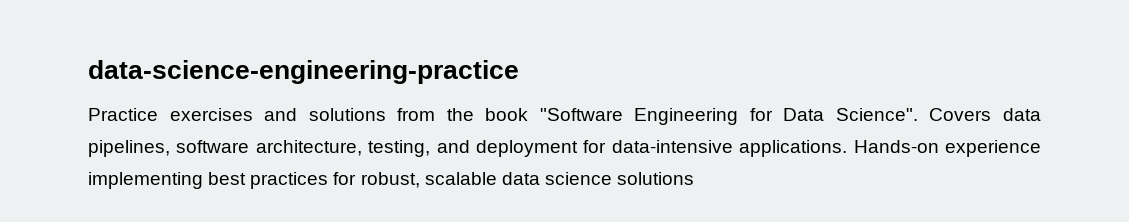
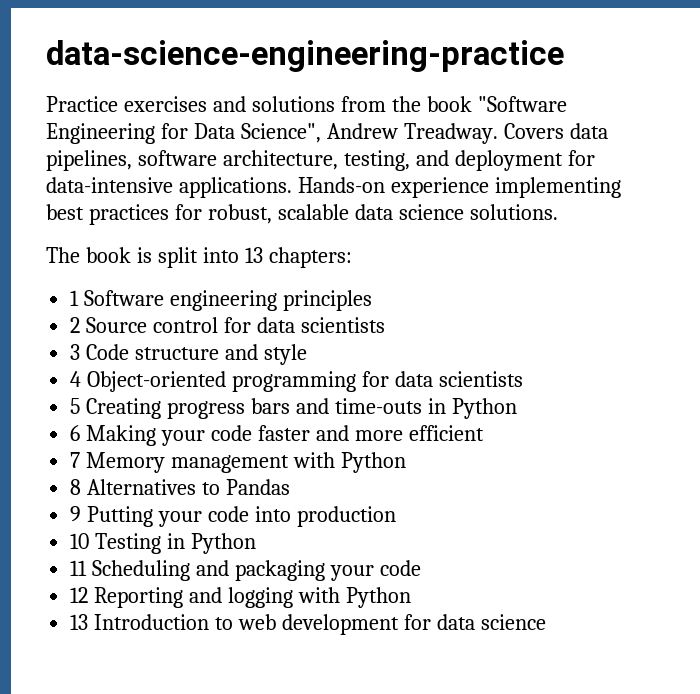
[835,108,918,121] Science". -> [240,123,498,144] Science", Andrew Treadway.
[617,172,695,185] solutions -> [469,204,558,220] [46,247,352,268] [70,290,373,311] [70,317,385,333] [70,344,307,365] [70,371,523,392] [70,398,517,419] [70,425,484,446] [70,452,406,473] [70,479,291,495] [70,506,396,527] [70,533,257,554] [70,560,421,581] [70,587,411,608] [70,614,546,635] solutions. // The book is split into 13 chapters: // 1 Software engineering principles // 2 Source control for data scientists // 3 Code structure and style // 4 Object-oriented programming for data scientists // 5 Creating progress bars and time-outs in Python // 6 Making your code faster and more efficient // 7 Memory management with Python // 8 Alternatives to Pandas // 9 Putting your code into production // 10 Testing in Python // 11 Scheduling and packaging your code // 12 Reporting and logging with Python // 13 Introduction to web development for data science

